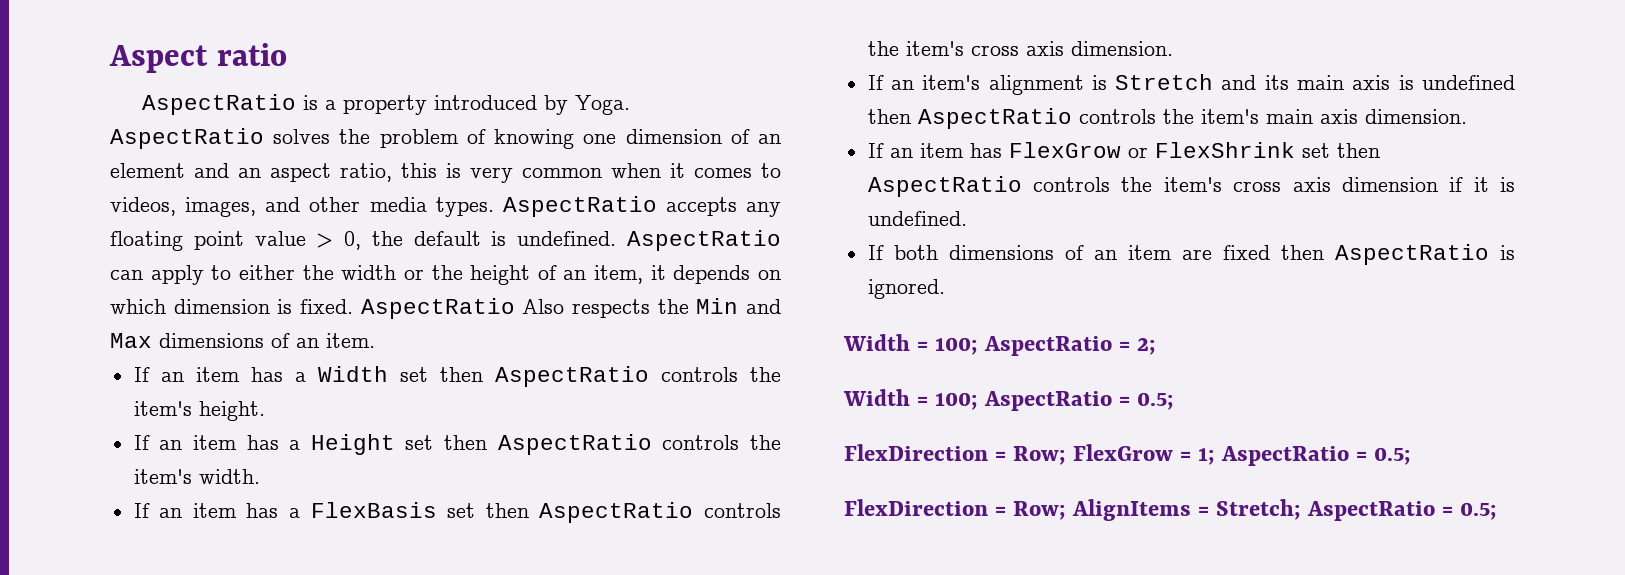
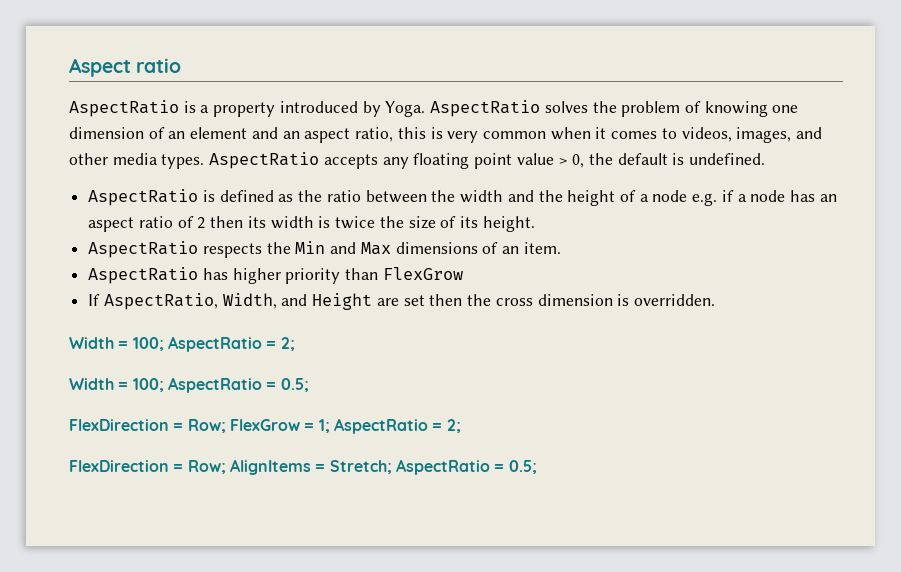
[627,230,781,251] [110,265,295,285] AspectRatio can apply to either -> [88,189,427,206] // AspectRatio is defined as the ratio between
[403,269,424,280] or -> [507,190,534,202] and
[563,265,781,284] [110,298,565,319] an item, it depends on which dimension is fixed. AspectRatio Also -> [639,190,837,206] [88,216,535,232] [88,241,199,258] a node e.g. if a node has an aspect ratio of 2 then its width is twice the size of its height. // AspectRatio
[133,366,781,387] [133,401,265,421] [133,434,781,455] [133,469,260,484] [133,502,781,523] [867,41,1173,56] [867,74,1515,95] [867,108,1467,129] [867,142,1380,158] [867,176,1515,197] [867,211,967,226] [867,244,1515,265] [867,279,945,299] If an item has a Width set then AspectRatio controls the item's height. // If an item has a Height set then AspectRatio controls the item's width. // If an item has a FlexBasis set then AspectRatio controls the item's cross axis dimension. // If an item's alignment is Stretch and its main axis is undefined then AspectRatio controls the item's main axis dimension. // If an item has FlexGrow or FlexShrink set then AspectRatio controls the item's cross axis dimension if it is undefined. // If both dimensions of an item are fixed then AspectRatio is ignored. -> [88,267,463,284] [88,293,715,310] AspectRatio has higher priority than FlexGrow // If AspectRatio, Width, and Height are set then the cross dimension is overridden.
[1374,447,1412,465] 0.5; -> [446,419,461,433] 2;

